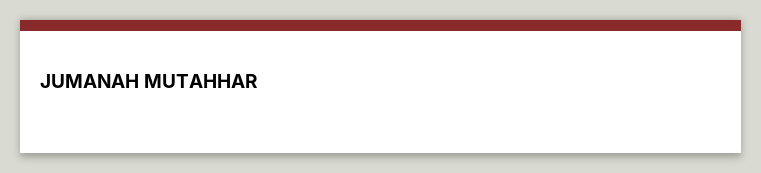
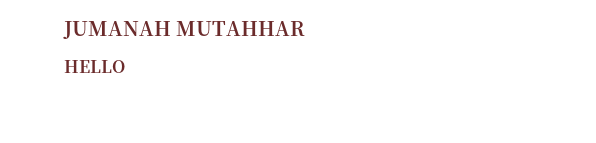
(259, 81) none -> [64,60,125,73] // HELLO

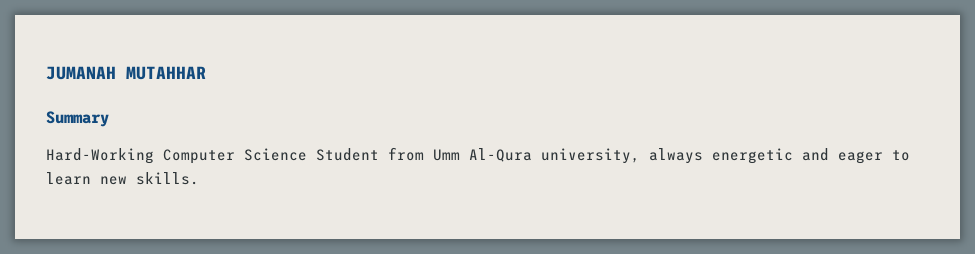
[64,60,125,73] HELLO -> [46,111,109,127] [46,147,910,164] [46,172,199,185] Summary // Hard-Working Computer Science Student from Umm Al-Qura university, always energetic and eager to learn new skills.

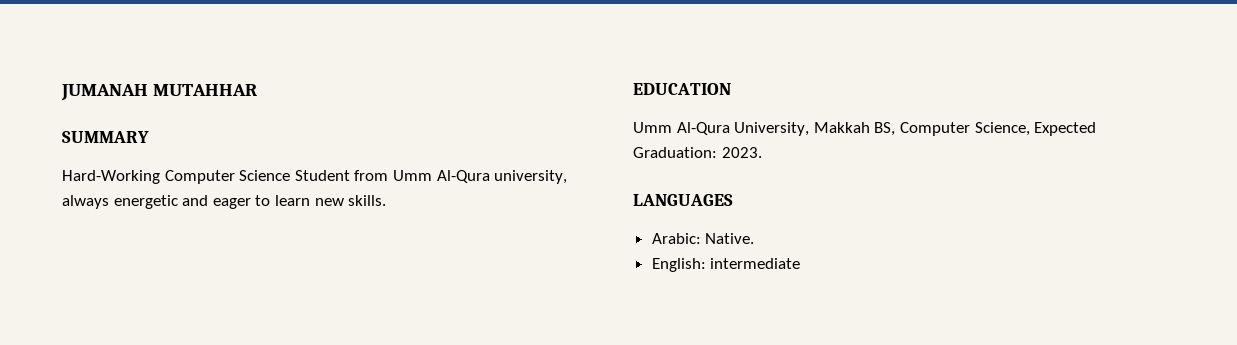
[46,111,109,127] Summary -> [62,131,149,143] SUMMARY
(199, 178) none -> [633,83,731,95] [633,122,1097,136] [633,147,762,158] [633,194,733,206] [651,233,755,244] [651,258,801,272] // EDUCATION // Umm Al-Qura University, Makkah BS, Computer Science, Expected Graduation: 2023. // LANGUAGES // Arabic: Native. // English: intermediate

